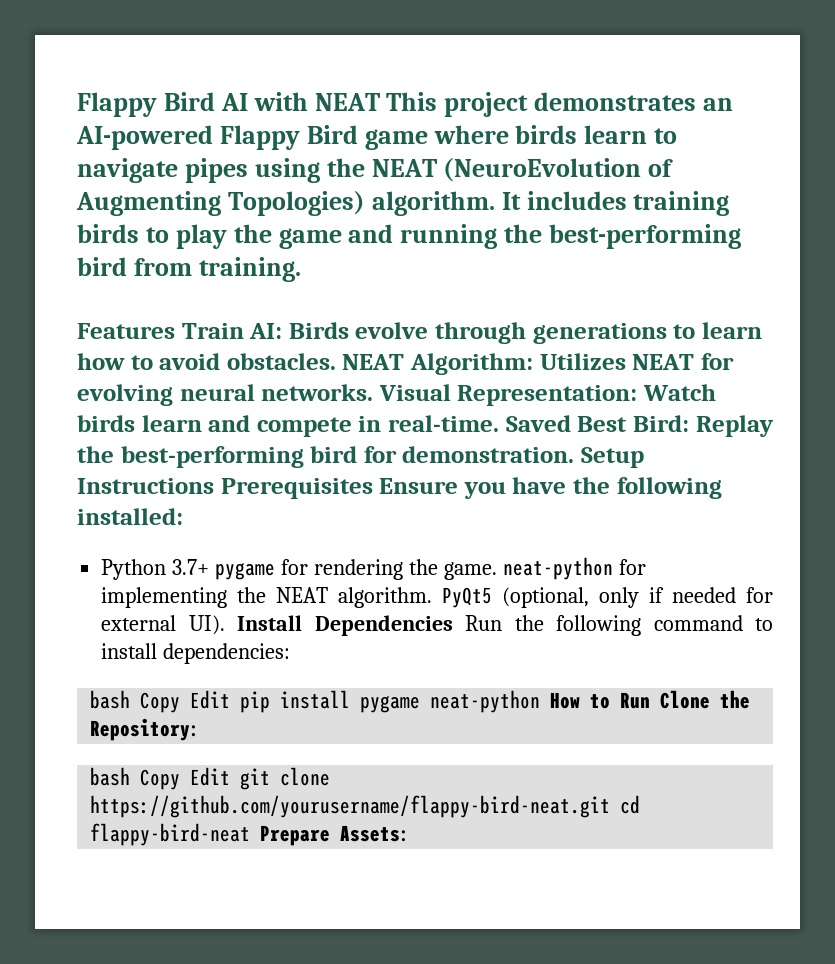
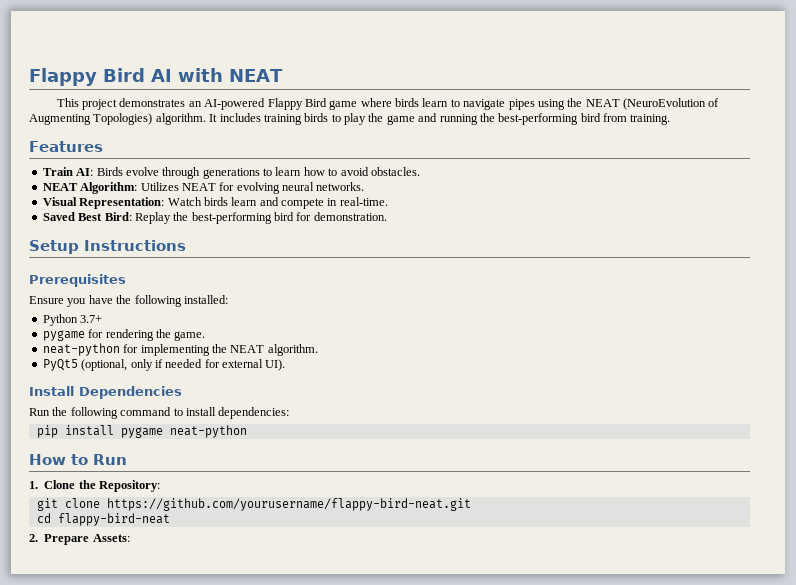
(380, 102) none -> (283, 75) //
(175, 331) none -> (103, 146) //
(336, 361) none -> (420, 171) //
(374, 392) none -> (365, 186) //
(500, 423) none -> (388, 201) //
(575, 454) none -> (387, 216) //
(214, 486) none -> (186, 245) //
(373, 488) none -> (126, 280) //
(210, 567) none -> (103, 319) //
(497, 571) none -> (206, 336) //
(433, 597) none -> (318, 350) //
(225, 625) none -> (286, 365) //
(453, 625) none -> (182, 392) //
[90,690,231,713] bash Copy Edit -> (290, 413) none
(541, 701) none -> (247, 431) //
(651, 700) none -> [29,481,38,489] // 1.
[90,767,231,790] bash Copy Edit -> (160, 486) none
(611, 806) none -> (471, 504) //
(251, 834) none -> [29,534,38,542] // 2.

